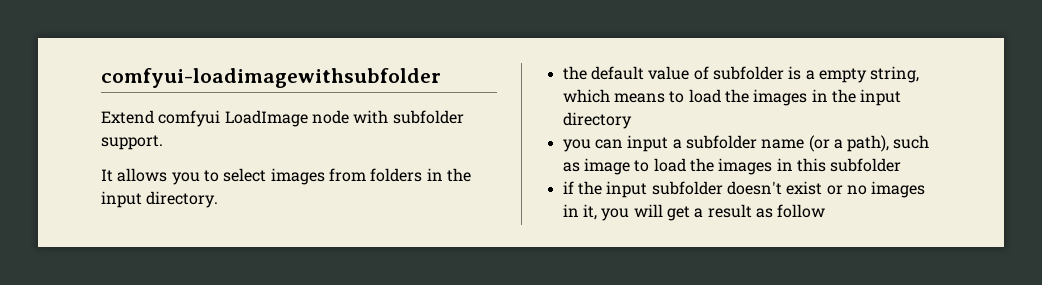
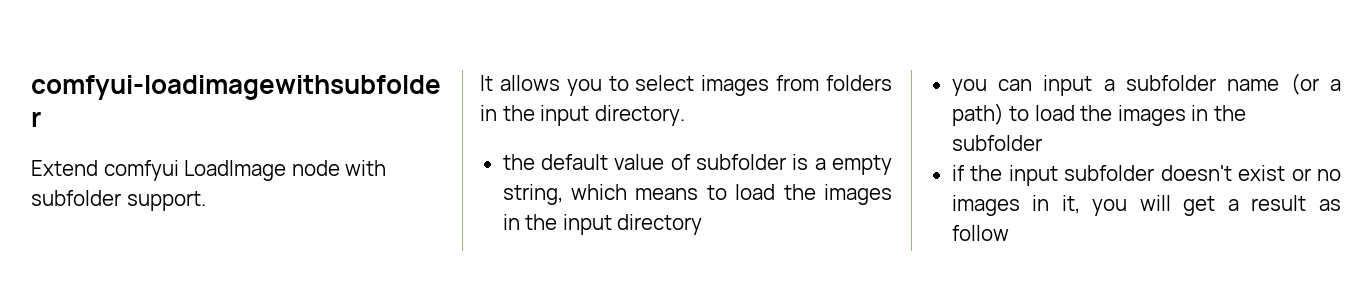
[847,135,930,152] [562,158,826,175] path), such as image to load the images in this -> [951,103,1246,126] path) to load the images in the

